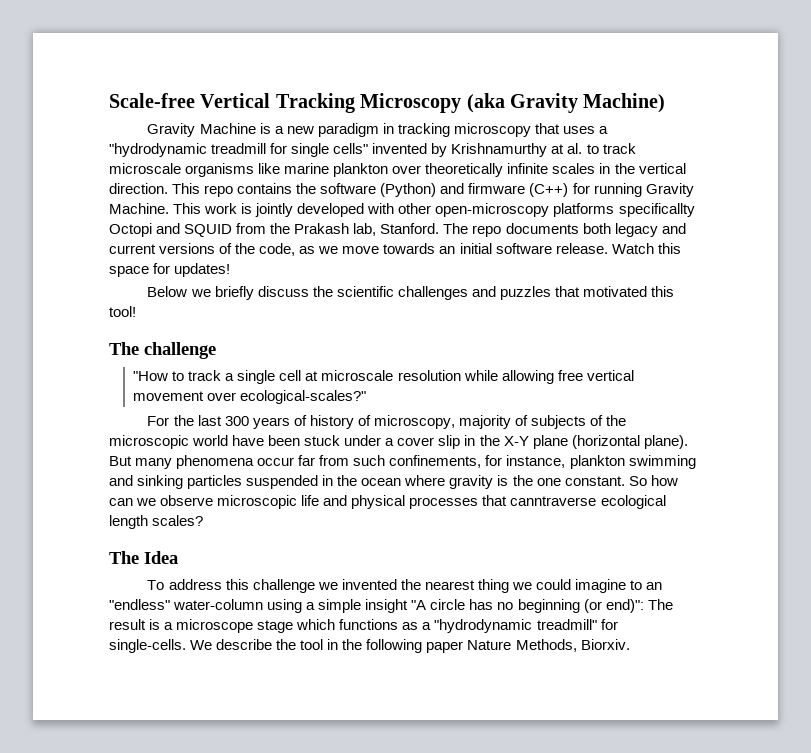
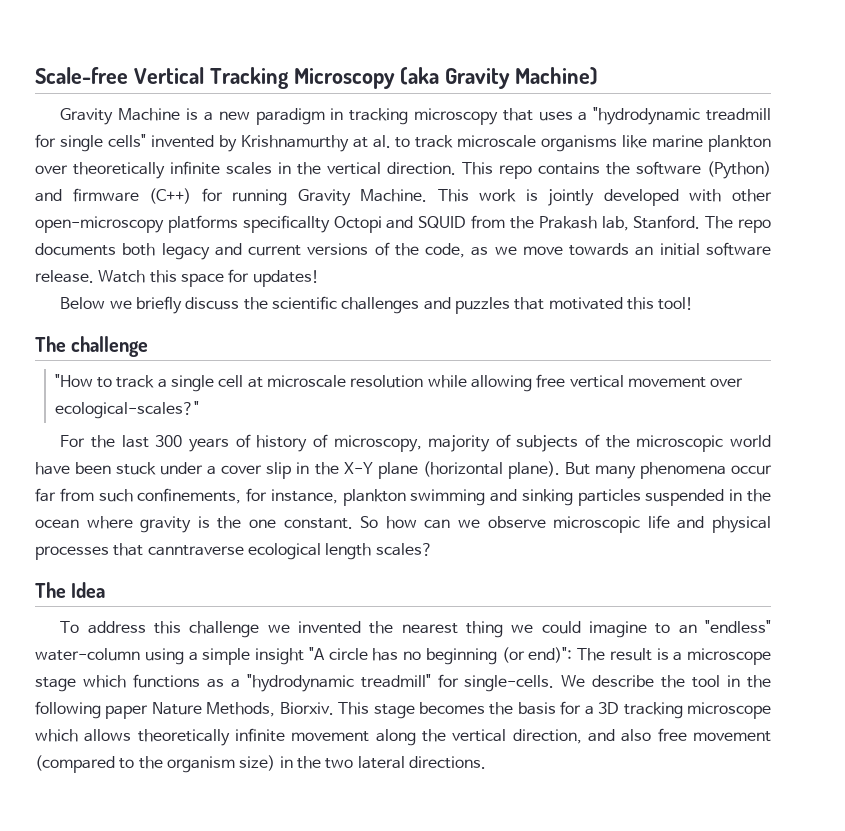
(630, 644) none -> [338,701,772,719] [35,728,772,746] [35,755,486,773] This stage becomes the basis for a 3D tracking microscope which allows theoretically infinite movement along the vertical direction, and also free movement (compared to the organism size) in the two lateral directions.

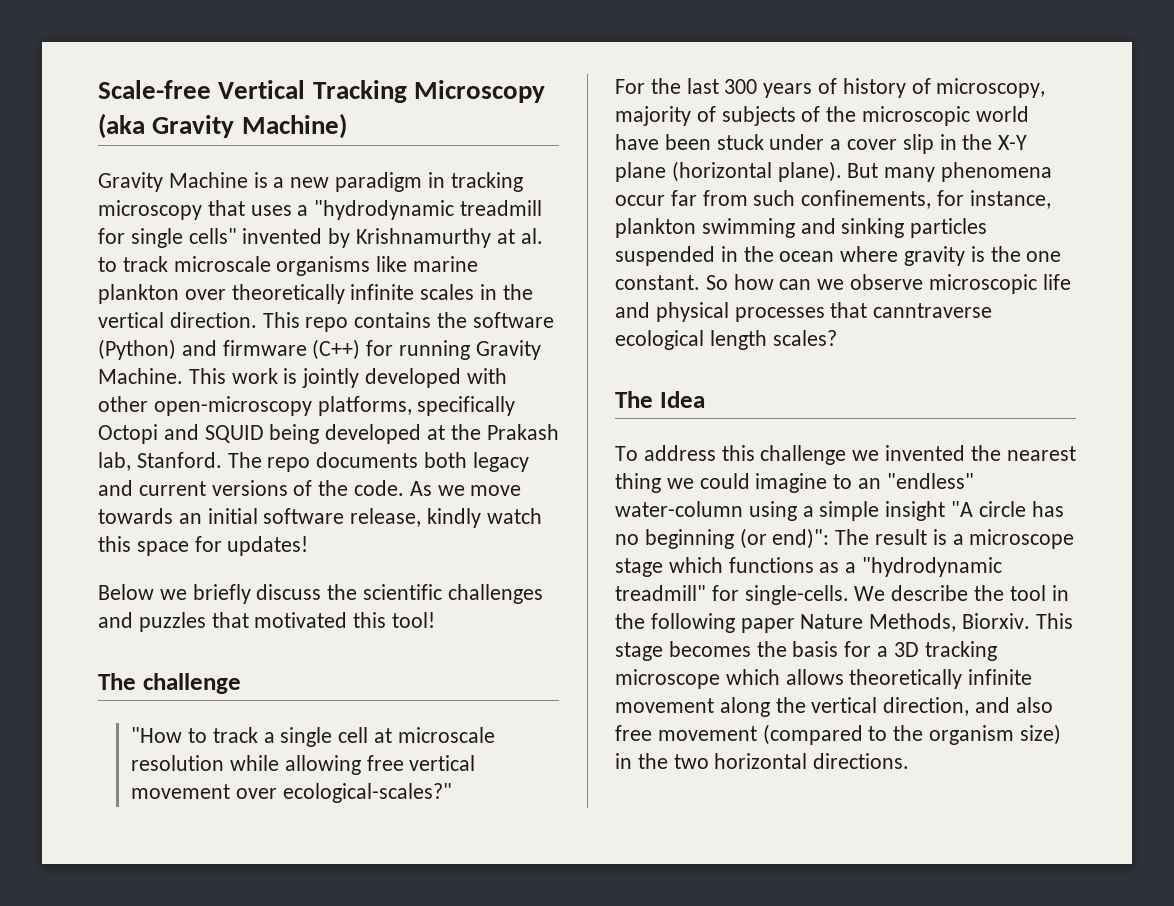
[167,215,330,233] platforms specificallty -> [317,396,516,416] platforms, specifically
[470,215,505,229] from -> [269,424,446,444] being developed at
[425,243,489,258] code, as -> [354,480,432,496] code. As
[35,270,146,283] release. Watch -> [350,508,542,528] release, kindly watch
[357,756,405,769] lateral -> [714,753,808,769] horizontal

